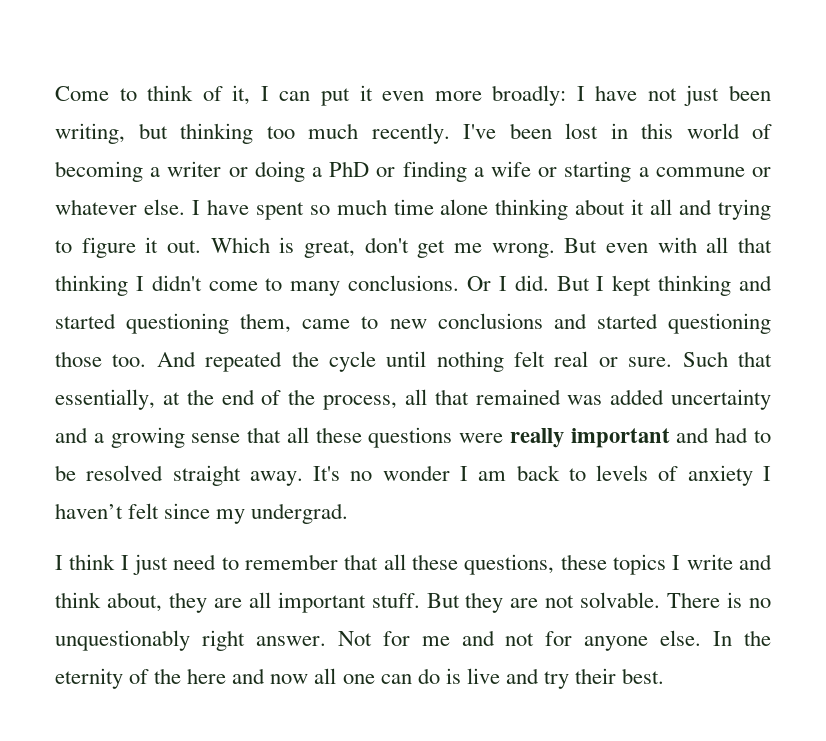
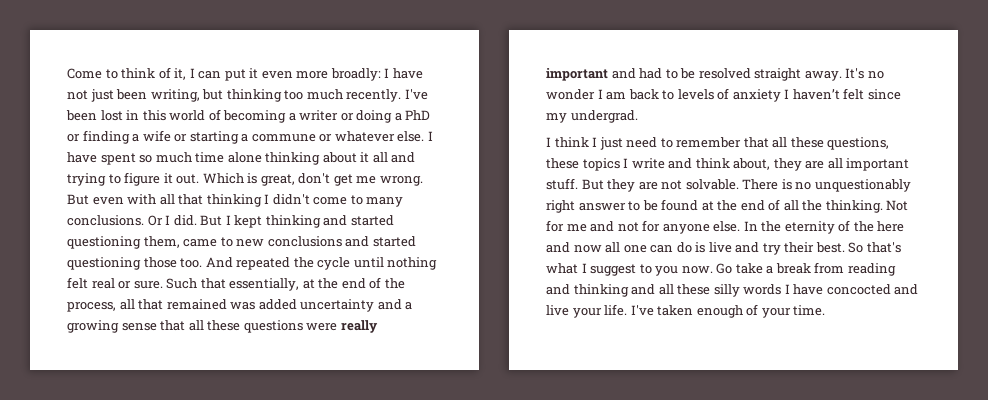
[255,636,326,646] answer. -> [578,199,883,213] answer to be found at the end of all the thinking.
(665, 676) none -> [848,242,901,253] [546,262,896,276] [546,284,919,297] [546,304,826,318] So that's what I suggest to you now. Go take a break from reading and thinking and all these silly words I have concocted and live your life. I've taken enough of your time.

